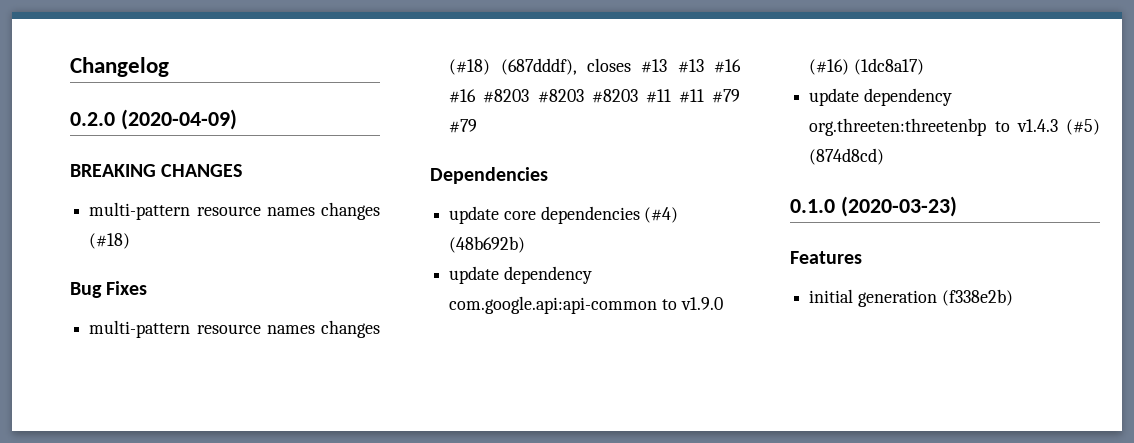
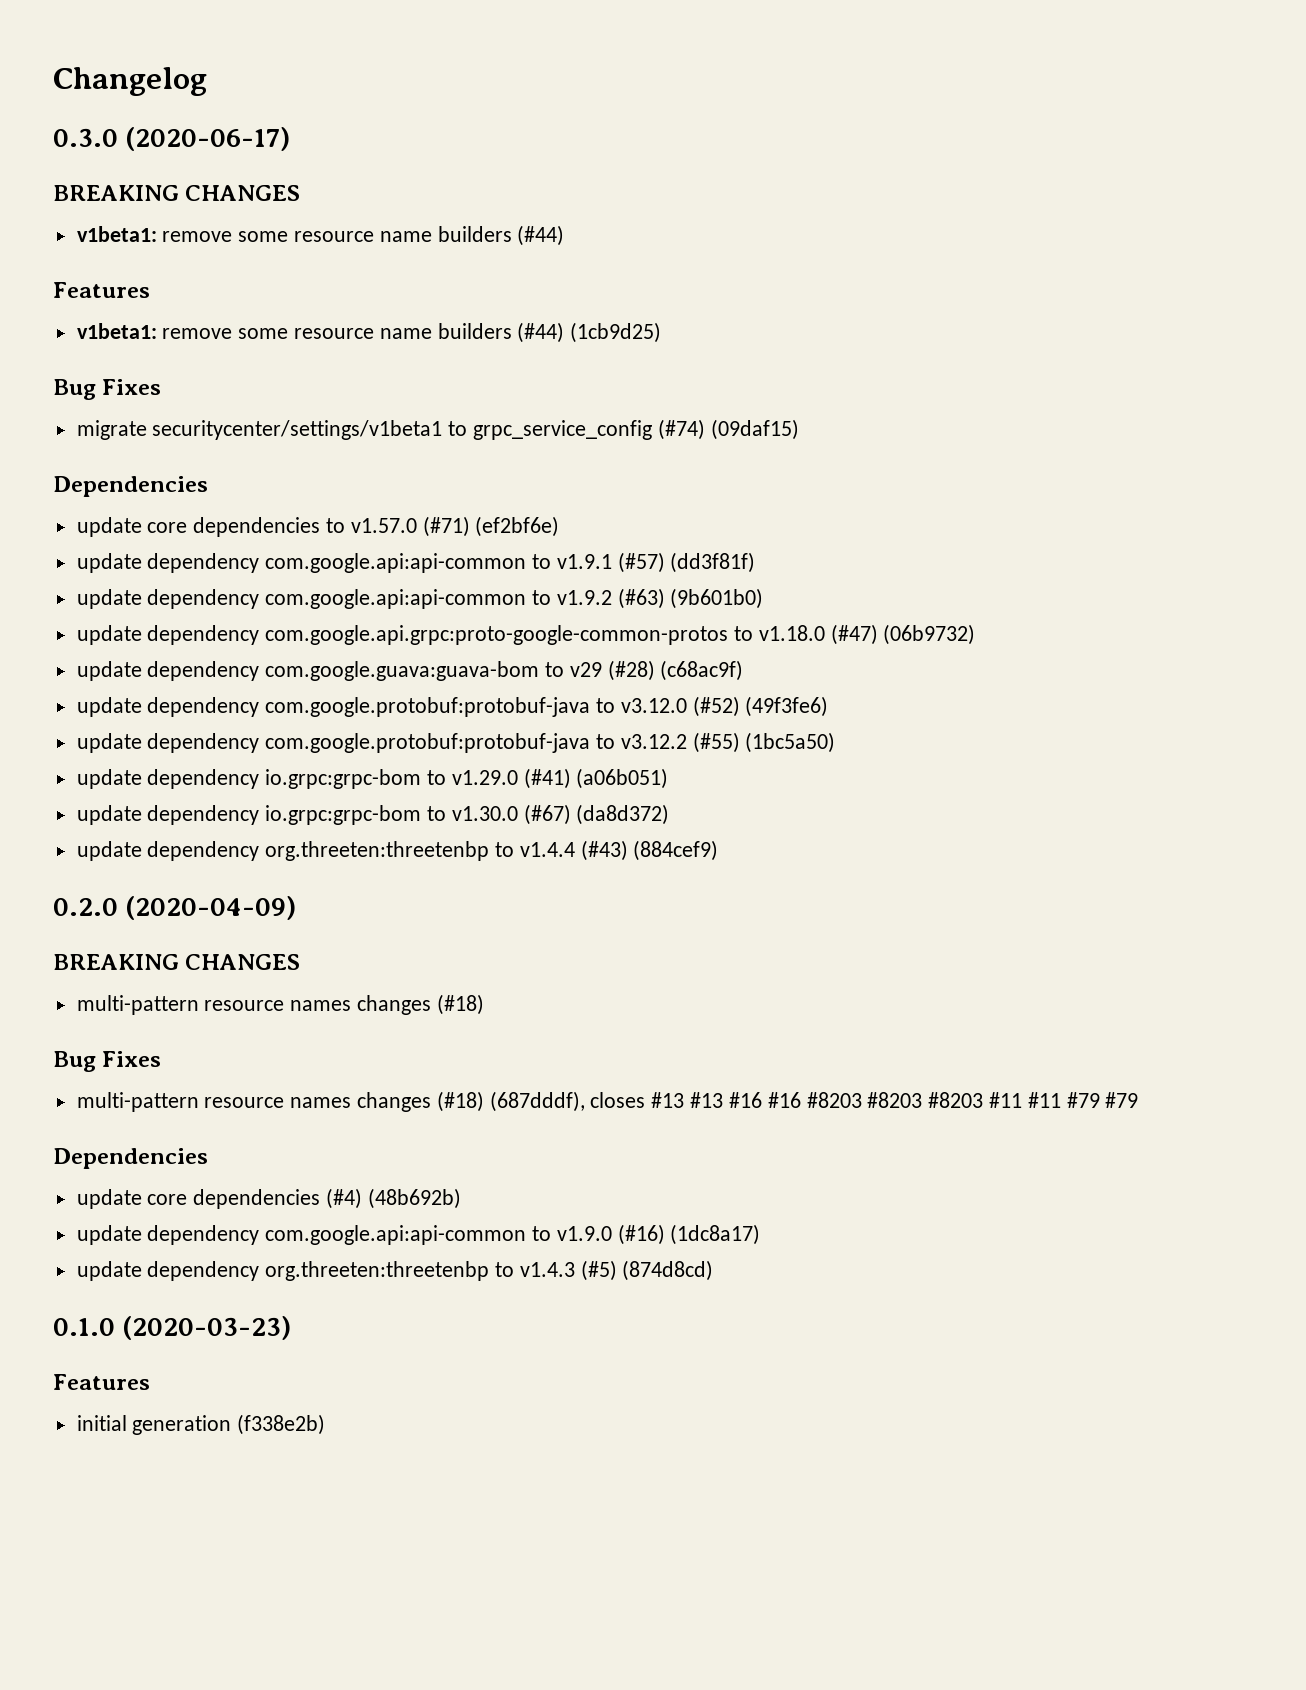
(169, 67) none -> [53,127,291,151] [53,185,301,201] [76,225,565,246] [53,282,150,298] [76,322,662,343] [53,379,162,400] [76,419,799,440] [53,476,208,497] [76,516,560,537] [76,552,756,573] [76,588,764,609] [76,624,976,645] [76,660,744,681] [76,696,829,717] [76,732,836,753] [76,768,669,789] [76,804,670,825] [76,840,719,861] // 0.3.0 (2020-06-17) // BREAKING CHANGES // v1beta1: remove some resource name builders (#44) // Features // v1beta1: remove some resource name builders (#44) (1cb9d25) // Bug Fixes // migrate securitycenter/settings/v1beta1 to grpc_service_config (#74) (09daf15) // Dependencies // update core dependencies to v1.57.0 (#71) (ef2bf6e) // update dependency com.google.api:api-common to v1.9.1 (#57) (dd3f81f) // update dependency com.google.api:api-common to v1.9.2 (#63) (9b601b0) // update dependency com.google.api.grpc:proto-google-common-protos to v1.18.0 (#47) (06b9732) // update dependency com.google.guava:guava-bom to v29 (#28) (c68ac9f) // update dependency com.google.protobuf:protobuf-java to v3.12.0 (#52) (49f3fe6) // update dependency com.google.protobuf:protobuf-java to v3.12.2 (#55) (1bc5a50) // update dependency io.grpc:grpc-bom to v1.29.0 (#41) (a06b051) // update dependency io.grpc:grpc-bom to v1.30.0 (#67) (da8d372) // update dependency org.threeten:threetenbp to v1.4.4 (#43) (884cef9)

